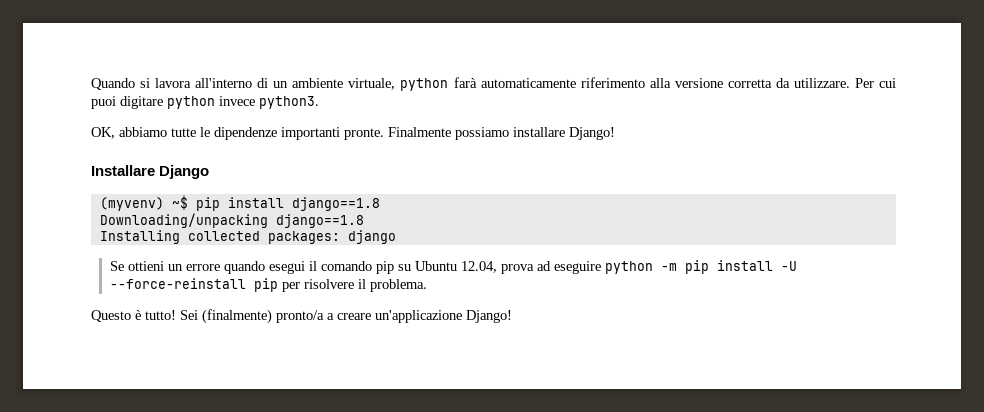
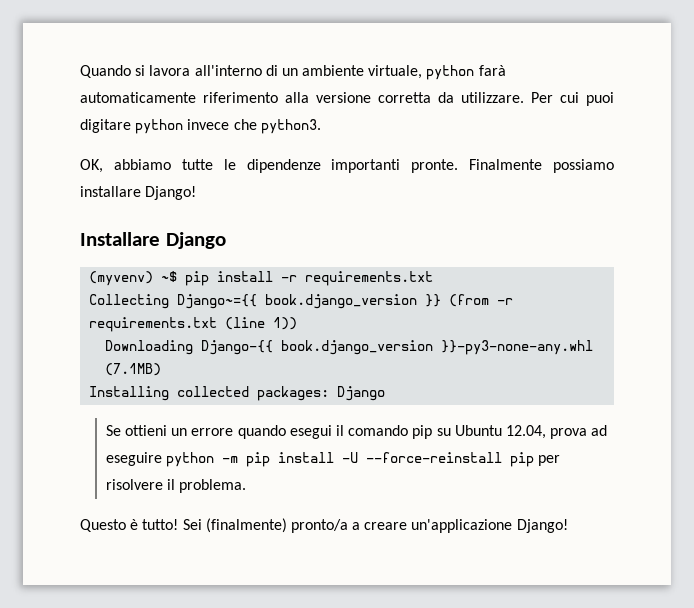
(255, 101) none -> [233,119,257,130] che
[291,197,380,211] [99,213,364,228] django==1.8 // Downloading/unpacking django==1.8 -> [281,271,434,286] [89,294,514,309] [89,317,298,332] [105,340,594,355] [105,363,162,376] -r requirements.txt // Collecting Django~={{ book.django_version }} (from -r requirements.txt (line 1)) // Downloading Django-{{ book.django_version }}-py3-none-any.whl (7.1MB)
[347,230,396,244] django -> [337,386,386,401] Django

